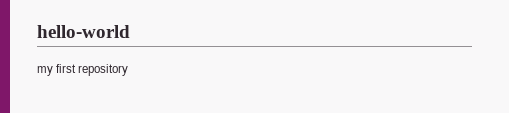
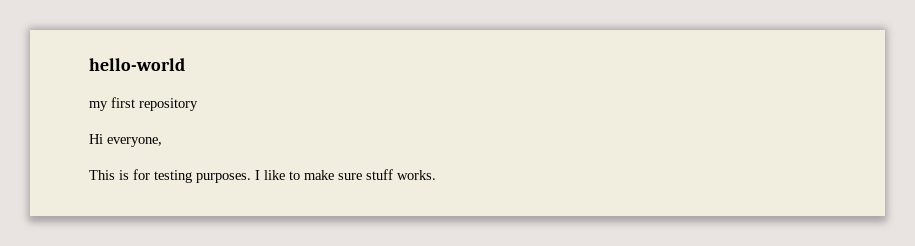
(129, 70) none -> [89,134,162,147] [89,169,436,183] // Hi everyone, // This is for testing purposes. I like to make sure stuff works.

